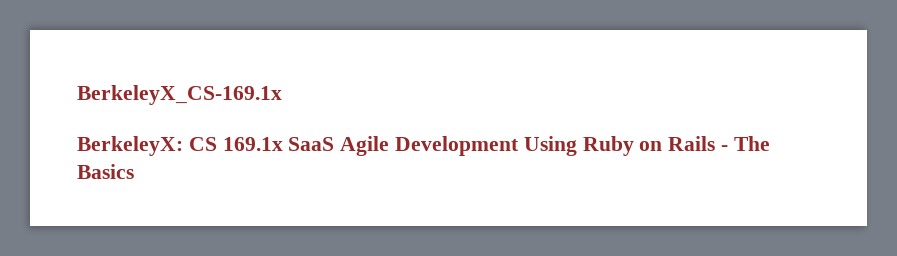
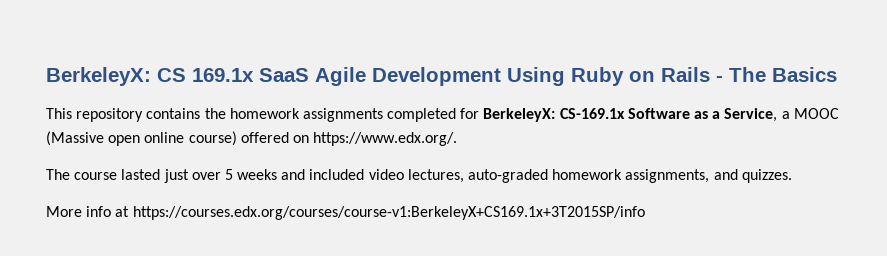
[77,85,282,105] BerkeleyX_CS-169.1x // -> (46, 76) none
(134, 171) none -> [46,108,839,122] [46,131,458,146] [46,169,792,183] [46,206,645,220] // This repository contains the homework assignments completed for BerkeleyX: CS-169.1x Software as a Service, a MOOC (Massive open online course) offered on https://www.edx.org/. // The course lasted just over 5 weeks and included video lectures, auto-graded homework assignments, and quizzes. // More info at https://courses.edx.org/courses/course-v1:BerkeleyX+CS169.1x+3T2015SP/info

